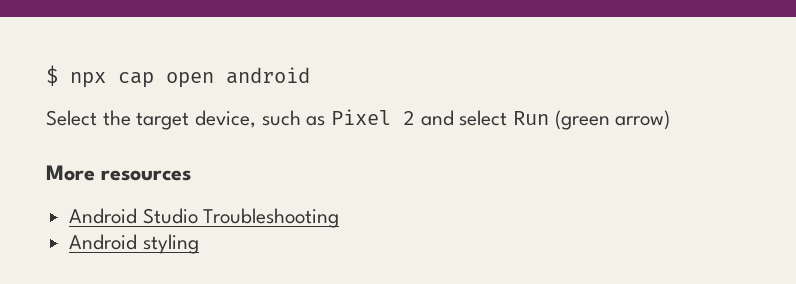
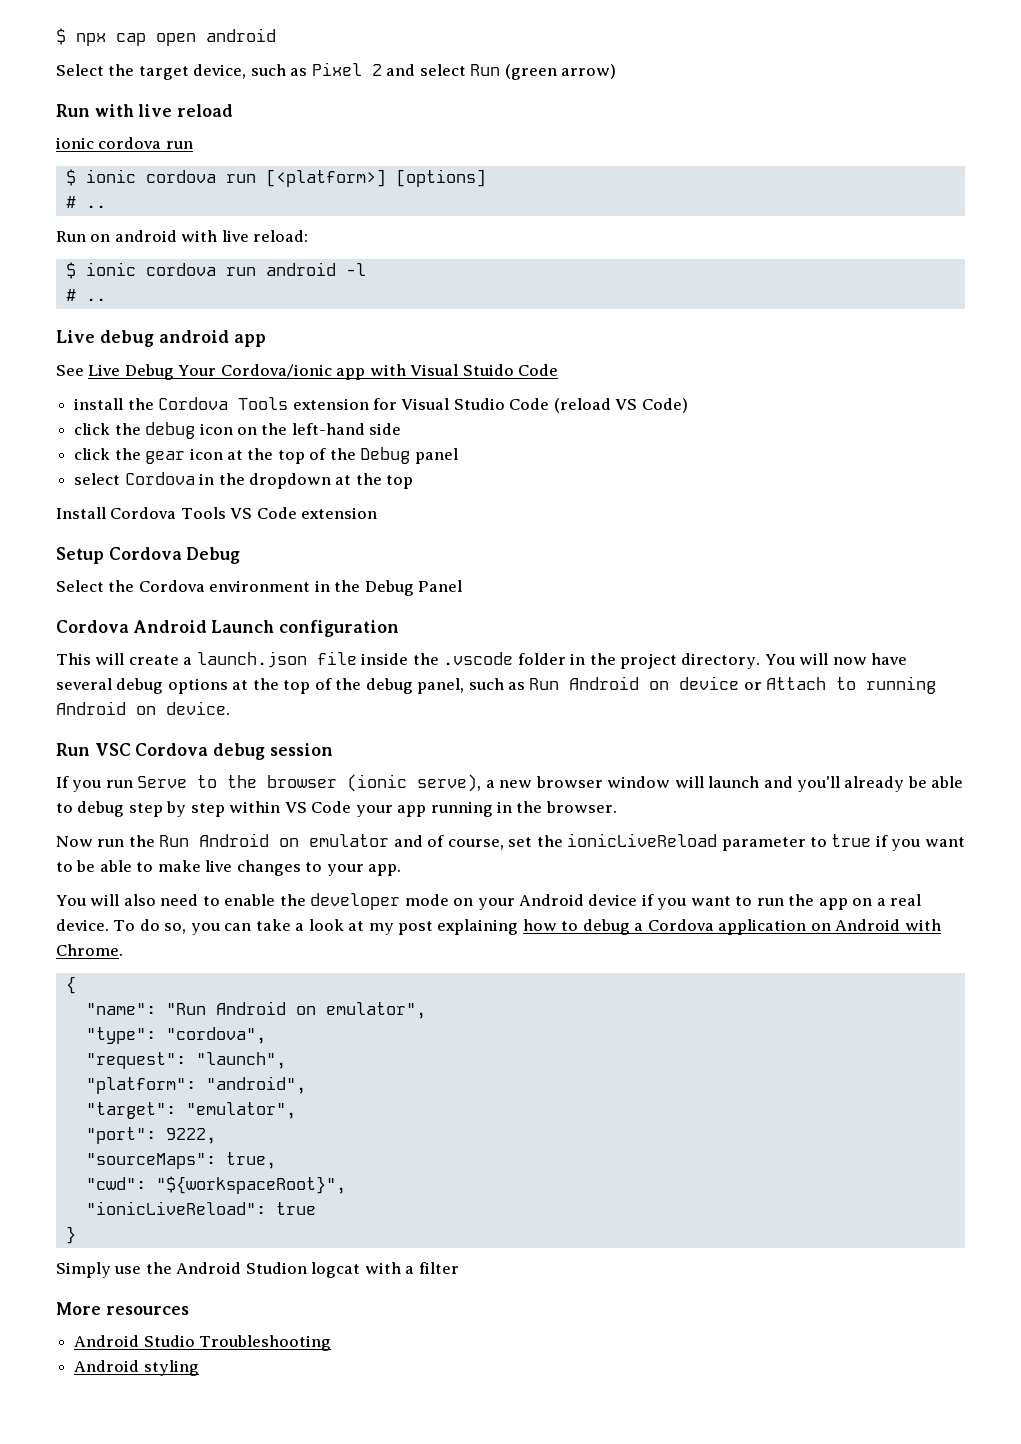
(671, 120) none -> [56,104,234,117] [56,137,193,149] [65,169,486,187] [65,196,106,208] [56,230,309,242] [65,262,366,279] [65,289,106,301] [56,330,266,347] [56,364,559,380] [74,397,688,413] [74,422,402,439] [74,447,458,464] [74,472,414,489] [56,507,378,519] [56,547,241,564] [56,580,463,596] [56,620,400,637] [56,651,908,669] [56,676,937,694] [56,701,230,715] [56,743,333,760] [56,774,964,792] [56,801,617,817] [56,833,965,851] [56,860,402,876] [56,893,921,910] [56,919,941,935] [56,944,123,956] [65,976,76,994] [85,1001,426,1019] [85,1027,266,1044] [85,1052,286,1069] [85,1076,306,1094] [85,1102,296,1119] [85,1127,216,1144] [85,1152,276,1169] [85,1176,346,1194] [85,1201,316,1215] [65,1226,76,1244] [56,1262,459,1278] // Run with live reload // ionic cordova run // $ ionic cordova run [<platform>] [options] // # .. // Run on android with live reload: // $ ionic cordova run android -l // # .. // Live debug android app // See Live Debug Your Cordova/ionic app with Visual Stuido Code // install the Cordova Tools extension for Visual Studio Code (reload VS Code) // click the debug icon on the left-hand side // click the gear icon at the top of the Debug panel // select Cordova in the dropdown at the top // Install Cordova Tools VS Code extension // Setup Cordova Debug // Select the Cordova environment in the Debug Panel // Cordova Android Launch configuration // This will create a launch.json file inside the .vscode folder in the project directory. You will now have several debug options at the top of the debug panel, such as Run Android on device or Attach to running Android on device. // Run VSC Cordova debug session // If you run Serve to the browser (ionic serve), a new browser window will launch and you'll already be able to debug step by step within VS Code your app running in the browser. // Now run the Run Android on emulator and of course, set the ionicLiveReload parameter to true if you want to be able to make live changes to your app. // You will also need to enable the developer mode on your Android device if you want to run the app on a real device. To do so, you can take a look at my post explaining how to debug a Cordova application on Android with Chrome. // { // "name": "Run Android on emulator", // "type": "cordova", // "request": "launch", // "platform": "android", // "target": "emulator", // "port": 9222, // "sourceMaps": true, // "cwd": "${workspaceRoot}", // "ionicLiveReload": true // } // Simply use the Android Studion logcat with a filter

